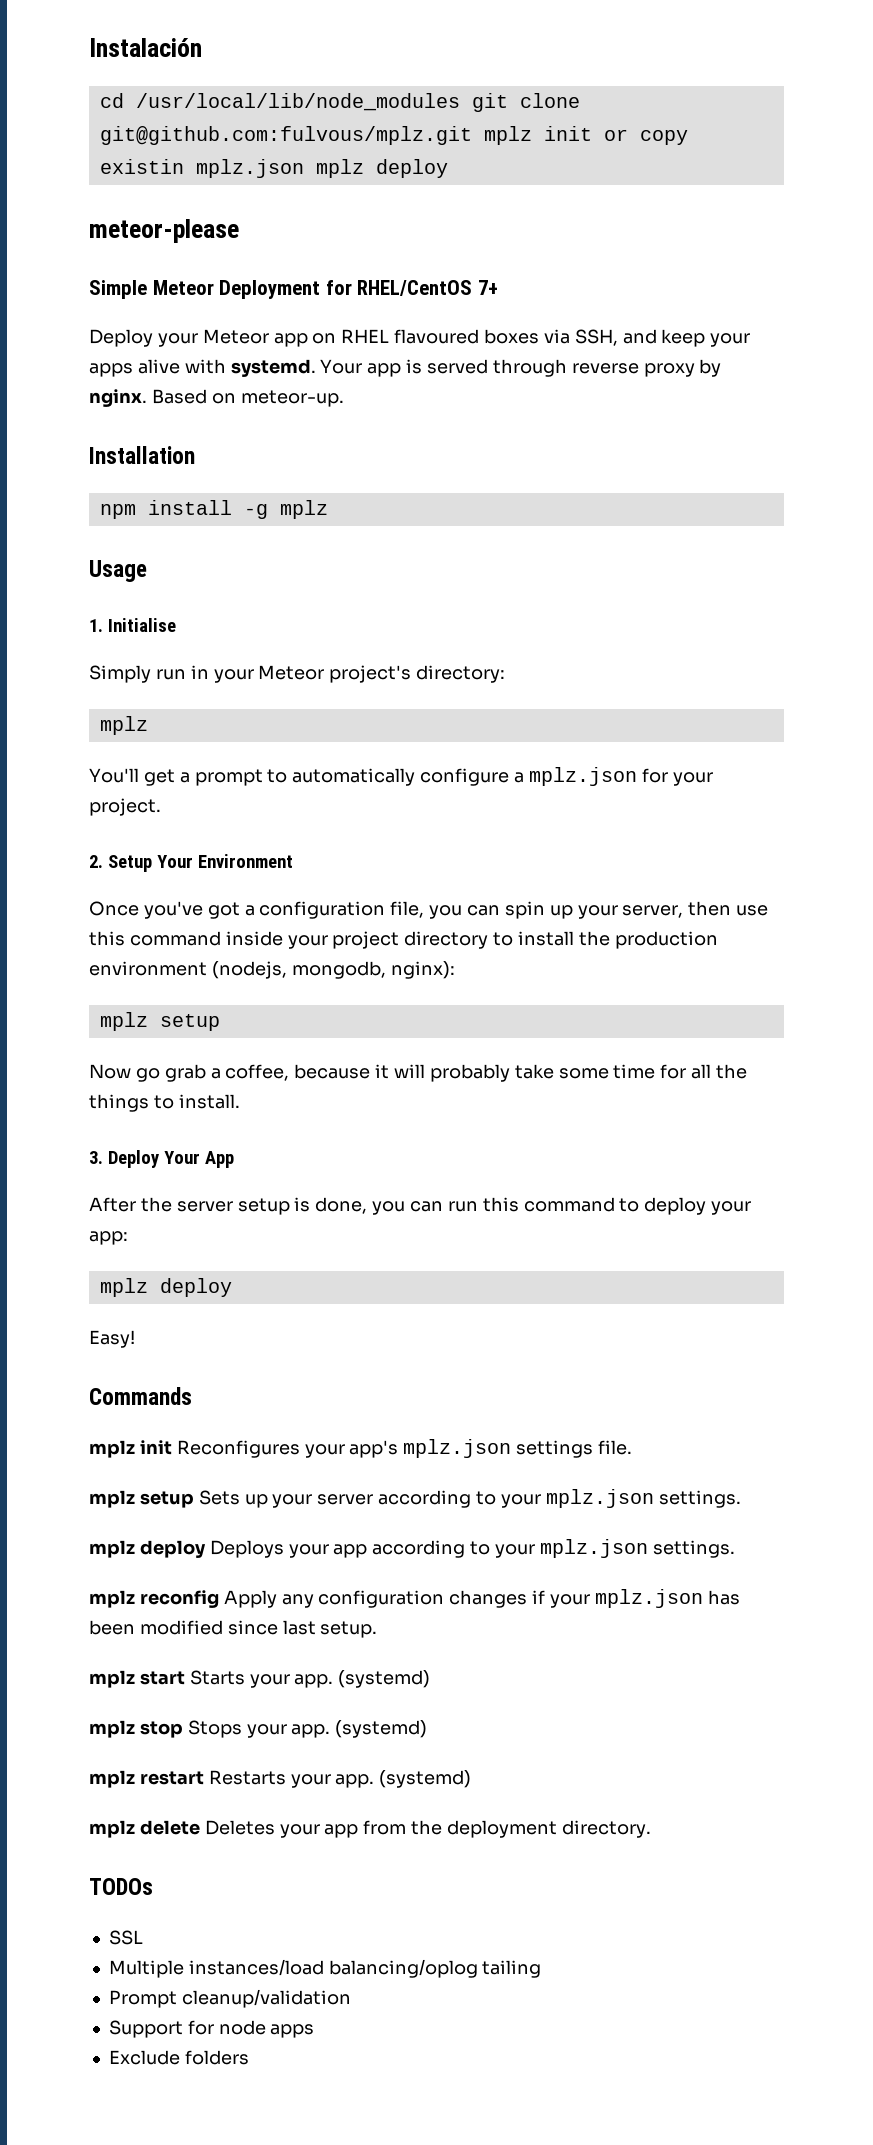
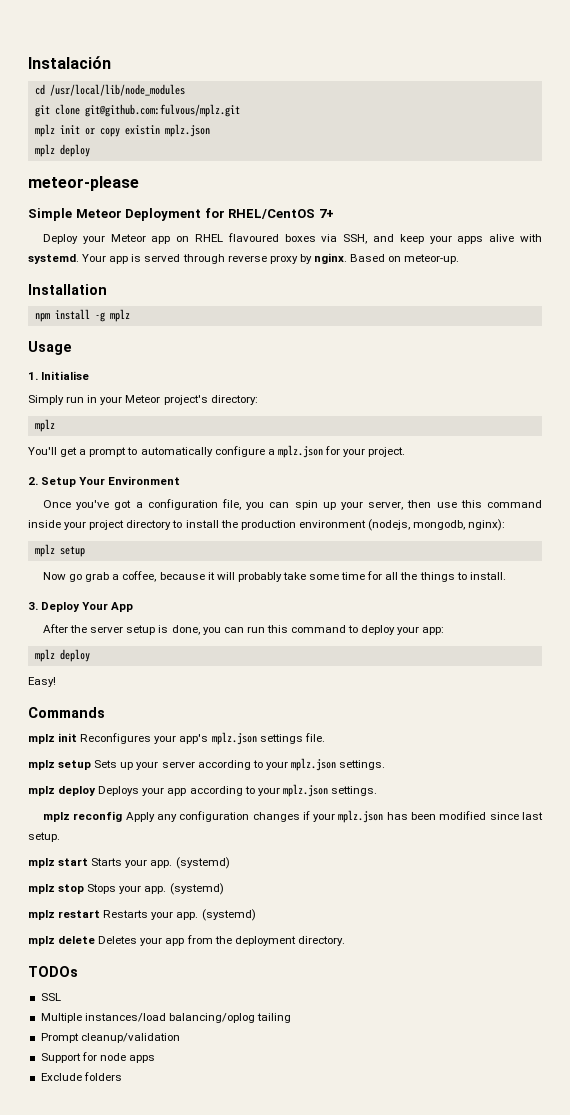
(460, 102) none -> (185, 90) //
(472, 135) none -> (240, 110) //
(304, 168) none -> (210, 130) //

